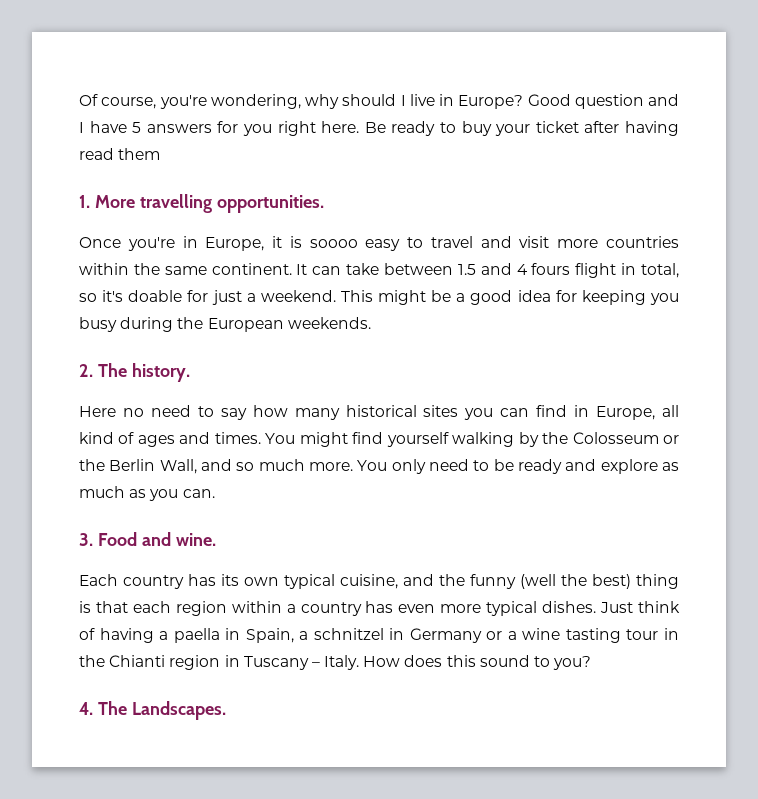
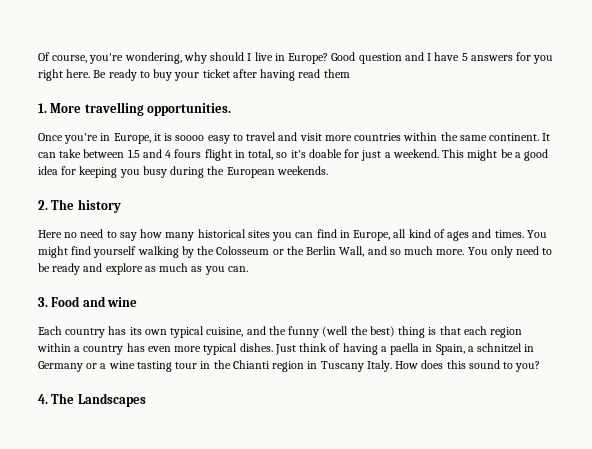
[131,363,190,382] history. -> [77,199,121,213] history
[175,533,216,546] wine. -> [107,297,138,307] wine
[311,662,320,667] – -> (364, 366) none
[131,701,226,720] Landscapes. -> [77,393,146,407] Landscapes

